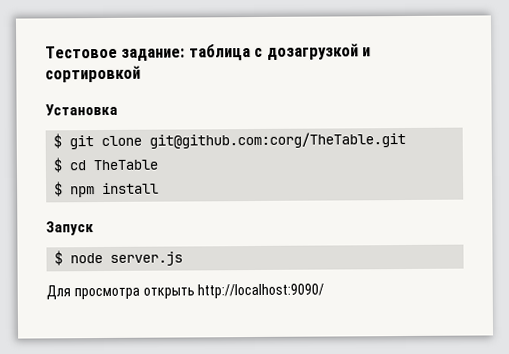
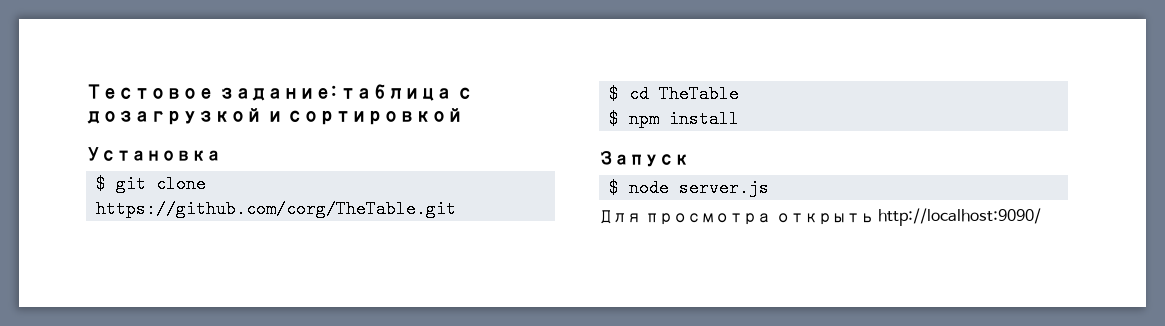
[149,131,407,149] git@github.com:corg/TheTable.git -> [95,200,456,218] https://github.com/corg/TheTable.git

